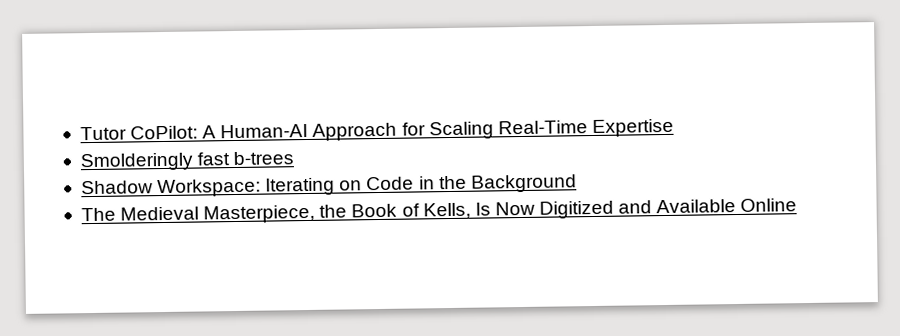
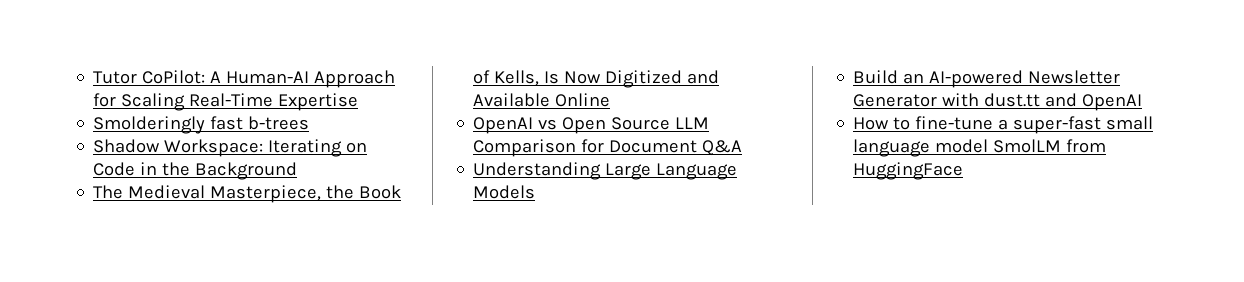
(798, 205) none -> [473,117,710,134] [473,139,743,157] [473,162,738,180] [473,185,536,199] [853,70,1121,88] [853,93,1143,111] [853,116,1154,134] [853,139,1107,157] [853,162,964,180] // OpenAI vs Open Source LLM Comparison for Document Q&A // Understanding Large Language Models // Build an AI-powered Newsletter Generator with dust.tt and OpenAI // How to fine-tune a super-fast small language model SmolLM from HuggingFace

